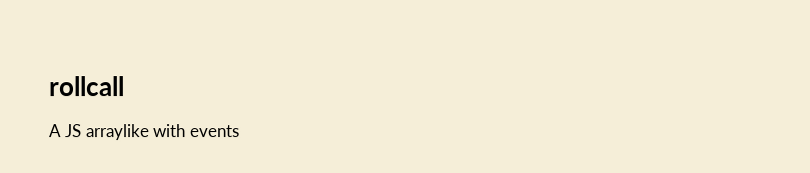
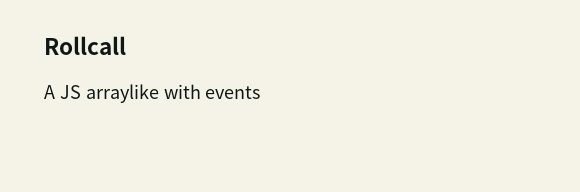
[48,76,125,97] rollcall -> [44,36,126,55] Rollcall

